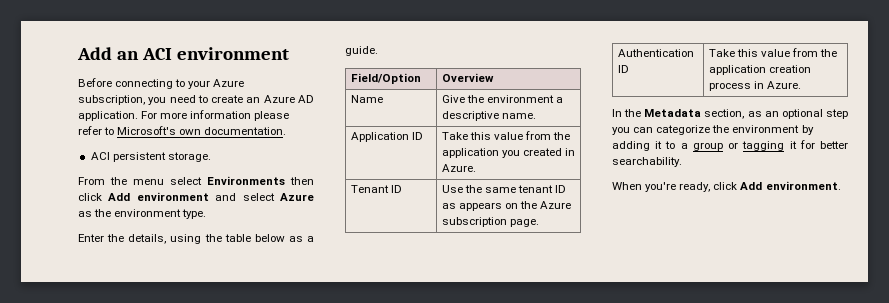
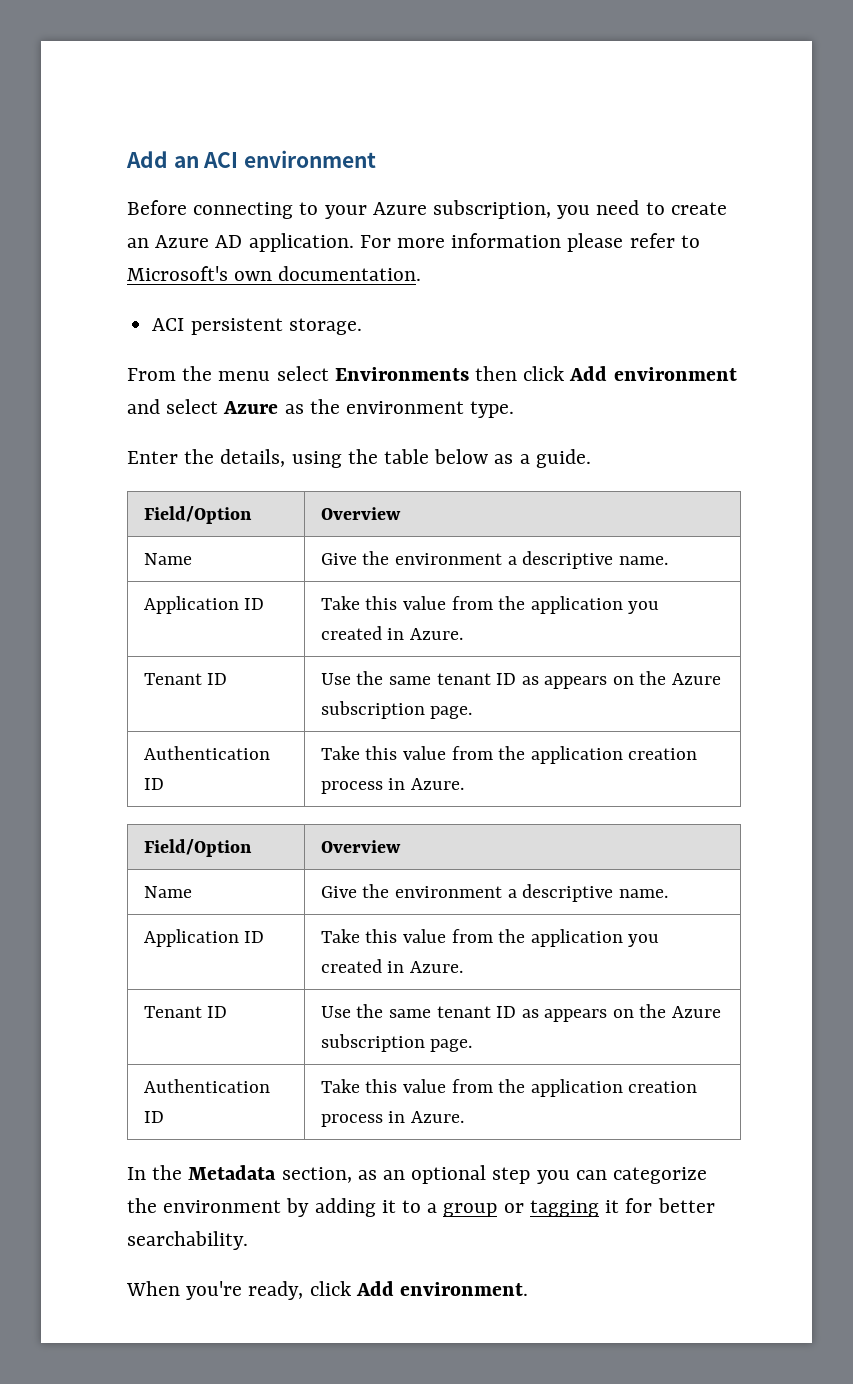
(801, 85) none -> [143,839,252,857] [320,840,401,853] [143,886,192,898] [320,884,668,902] [143,929,265,947] [320,929,660,947] [320,959,463,973] [143,1006,228,1018] [320,1004,721,1022] [320,1034,473,1052] [143,1079,270,1093] [143,1111,164,1123] [320,1079,698,1097] [320,1111,464,1127] // Field/Option | Overview // Name | Give the environment a descriptive name. // Application ID | Take this value from the application you created in Azure. // Tenant ID | Use the same tenant ID as appears on the Azure subscription page. // Authentication ID | Take this value from the application creation process in Azure.

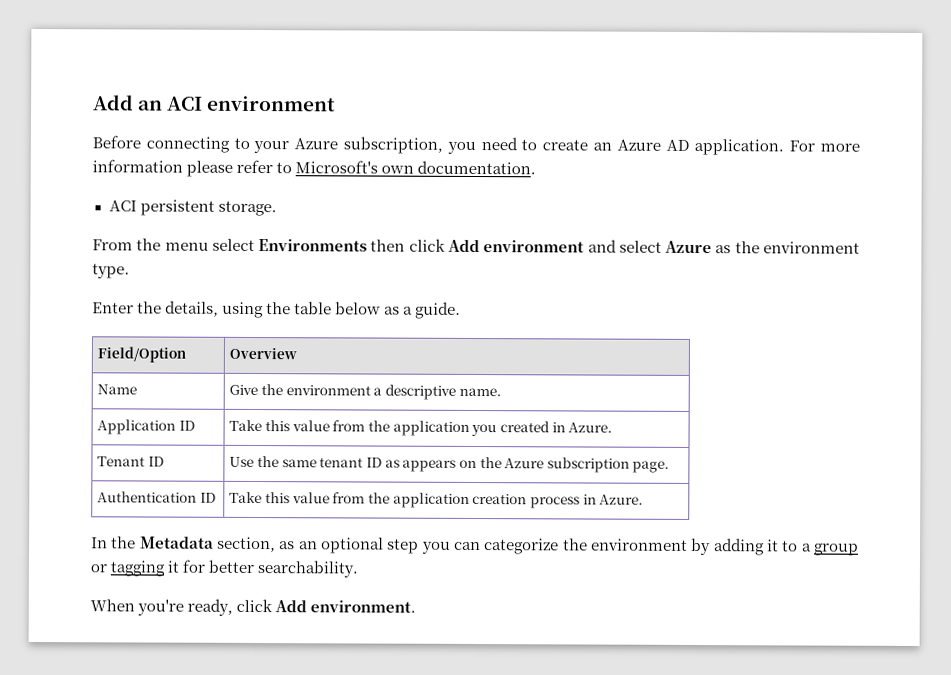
[143,839,252,857] [320,840,401,853] [143,886,192,898] [320,884,668,902] [143,929,265,947] [320,929,660,947] [320,959,463,973] [143,1006,228,1018] [320,1004,721,1022] [320,1034,473,1052] [143,1079,270,1093] [143,1111,164,1123] [320,1079,698,1097] [320,1111,464,1127] // Field/Option | Overview // Name | Give the environment a descriptive name. // Application ID | Take this value from the application you created in Azure. // Tenant ID | Use the same tenant ID as appears on the Azure subscription page. // Authentication ID | Take this value from the application creation process in Azure. -> (644, 499) none

